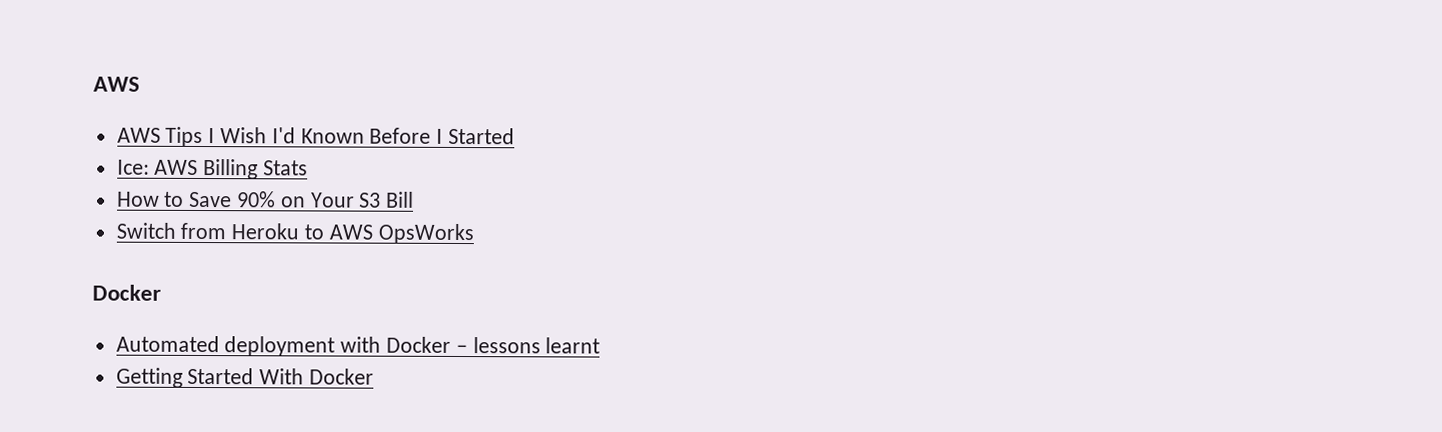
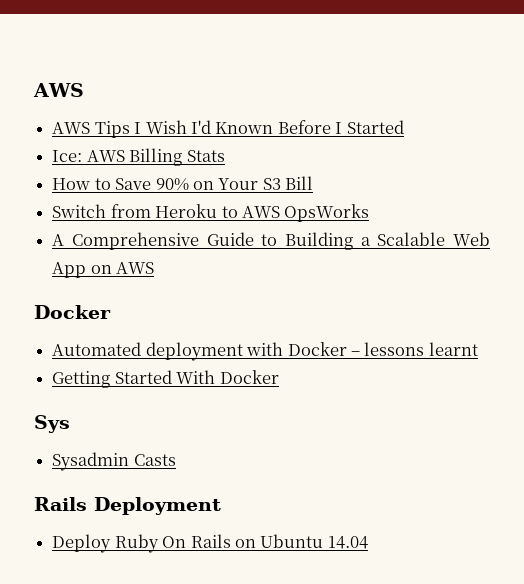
(474, 234) none -> [52,232,490,250] [52,262,155,278] // A Comprehensive Guide to Building a Scalable Web App on AWS
(375, 376) none -> [34,415,70,433] [52,452,176,471] [34,497,221,515] [52,534,368,553] // Sys // Sysadmin Casts // Rails Deployment // Deploy Ruby On Rails on Ubuntu 14.04

